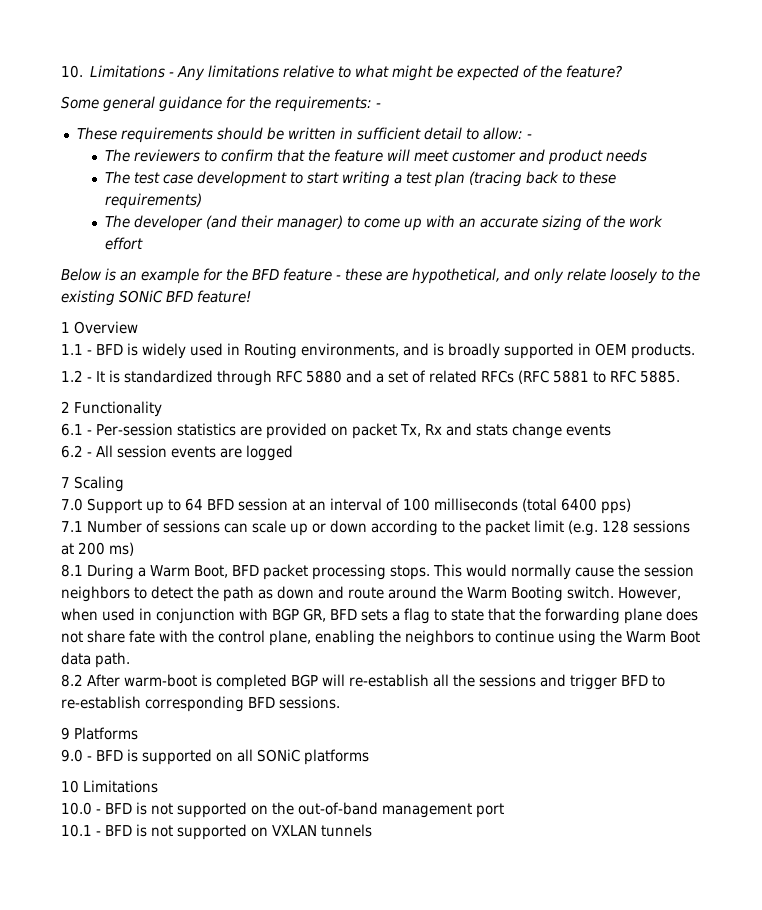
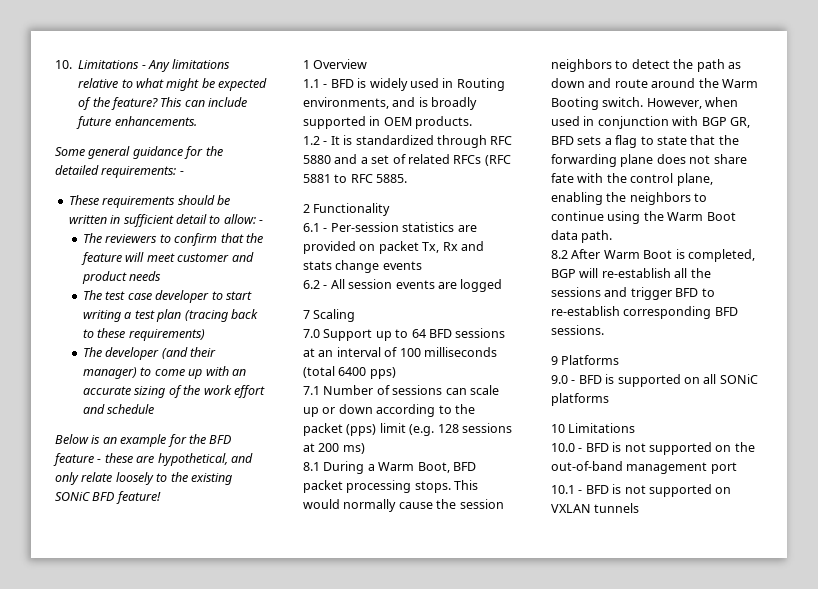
(623, 71) none -> [160,97,248,107] [76,116,197,129] This can include future enhancements.
(271, 102) none -> [55,165,99,175] detailed
[196,171,287,187] development -> [155,290,210,303] developer
(143, 243) none -> [83,404,155,414] and schedule
[238,498,288,511] session -> [455,328,506,338] sessions
(530, 528) none -> [346,424,377,436] (pps)
[124,674,287,690] warm-boot is completed -> [603,249,755,262] Warm Boot is completed,

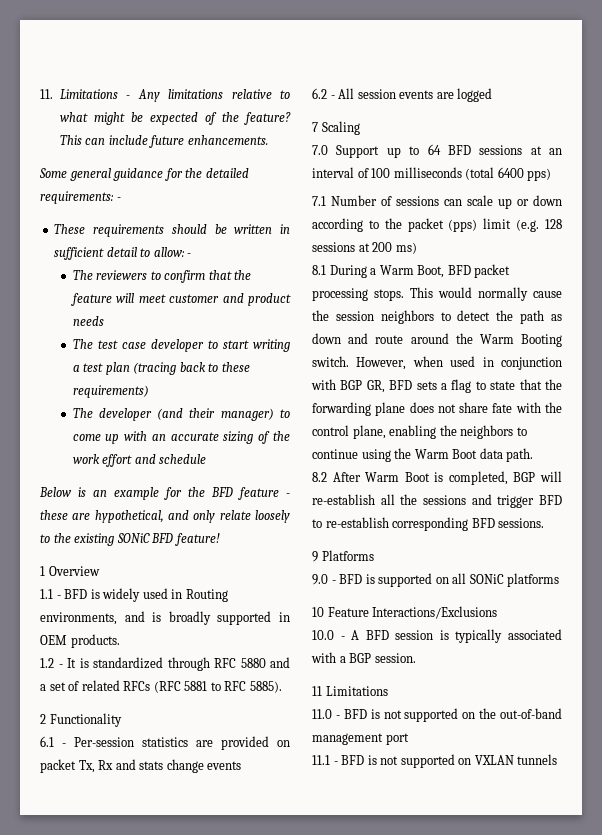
[55,60,72,69] 10. -> [40,89,53,99] 11.
[376,174,408,183] 5885. -> [249,681,282,693] 5885).
(565, 428) none -> [327,606,498,619] [312,629,562,643] [311,652,416,663] [312,686,322,696] Feature Interactions/Exclusions // 10.0 - A BFD session is typically associated with a BGP session. // 11
[551,443,575,452] 10.0 -> [312,709,332,719] 11.0
[551,485,575,494] 10.1 -> [312,755,330,765] 11.1

